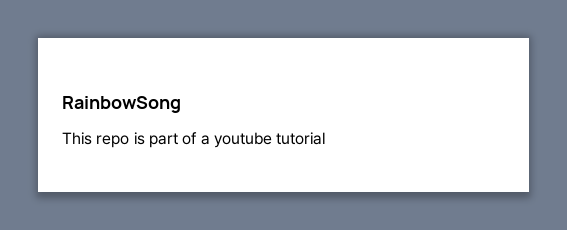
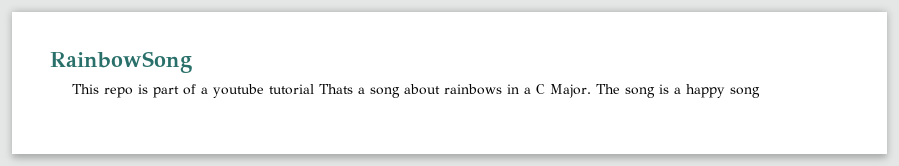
(326, 138) none -> [319,84,761,98] Thats a song about rainbows in a C Major. The song is a happy song

